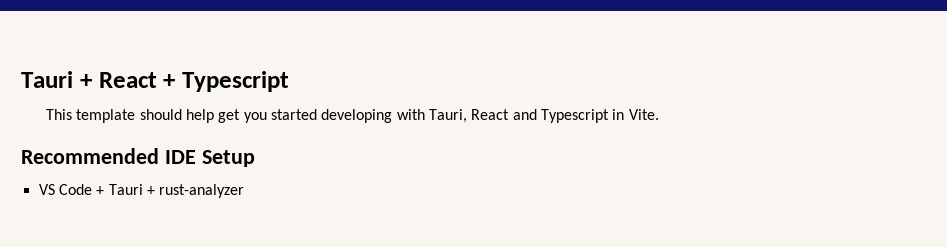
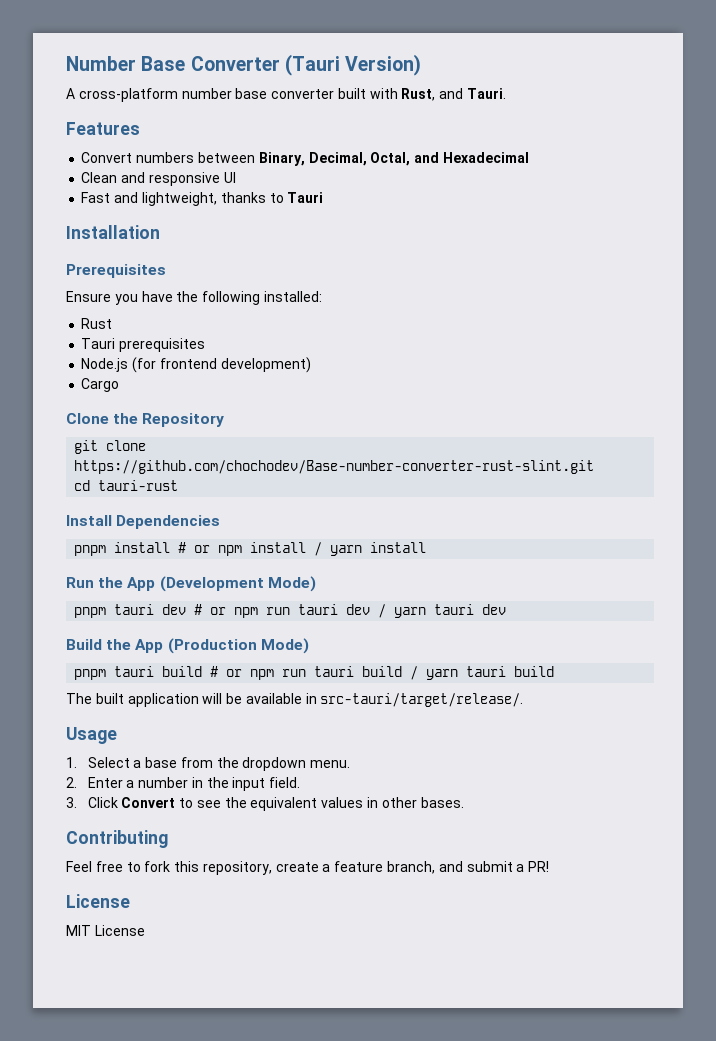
[21,71,289,92] [46,109,659,123] [21,148,255,167] [38,184,245,198] Tauri + React + Typescript // This template should help get you started developing with Tauri, React and Typescript in Vite. // Recommended IDE Setup // VS Code + Tauri + rust-analyzer -> [66,54,422,76] [66,88,507,102] [66,122,140,135] [81,152,529,166] [81,172,236,186] [81,192,324,206] [66,225,160,239] [66,264,166,278] [66,291,322,305] [81,318,113,329] [81,338,206,352] [81,357,311,373] [81,378,120,392] [66,413,225,427] [74,440,147,454] [74,460,595,474] [74,480,179,491] [66,515,221,529] [74,542,427,556] [66,576,316,592] [74,604,507,618] [66,638,309,654] [74,666,555,680] [66,693,524,707] [66,727,117,744] [66,757,351,771] [66,777,301,791] [66,797,464,811] [66,830,168,848] [66,861,550,875] [66,894,130,908] [66,925,145,936] Number Base Converter (Tauri Version) // A cross-platform number base converter built with Rust, and Tauri. // Features // Convert numbers between Binary, Decimal, Octal, and Hexadecimal // Clean and responsive UI // Fast and lightweight, thanks to Tauri // Installation // Prerequisites // Ensure you have the following installed: // Rust // Tauri prerequisites // Node.js (for frontend development) // Cargo // Clone the Repository // git clone https://github.com/chochodev/Base-number-converter-rust-slint.git // cd tauri-rust // Install Dependencies // pnpm install # or npm install / yarn install // Run the App (Development Mode) // pnpm tauri dev # or npm run tauri dev / yarn tauri dev // Build the App (Production Mode) // pnpm tauri build # or npm run tauri build / yarn tauri build // The built application will be available in src-tauri/target/release/. // Usage // 1. Select a base from the dropdown menu. // 2. Enter a number in the input field. // 3. Click Convert to see the equivalent values in other bases. // Contributing // Feel free to fork this repository, create a feature branch, and submit a PR! // License // MIT License

